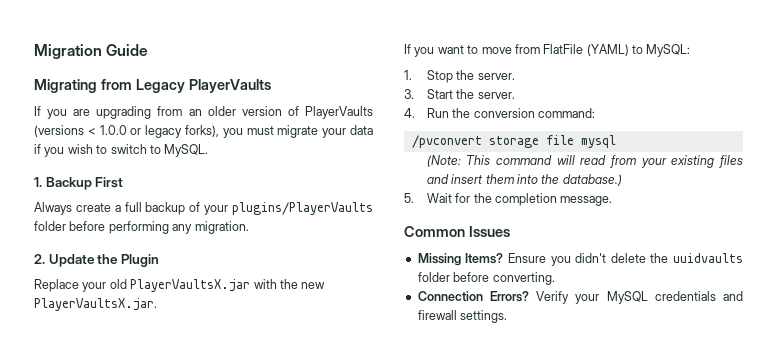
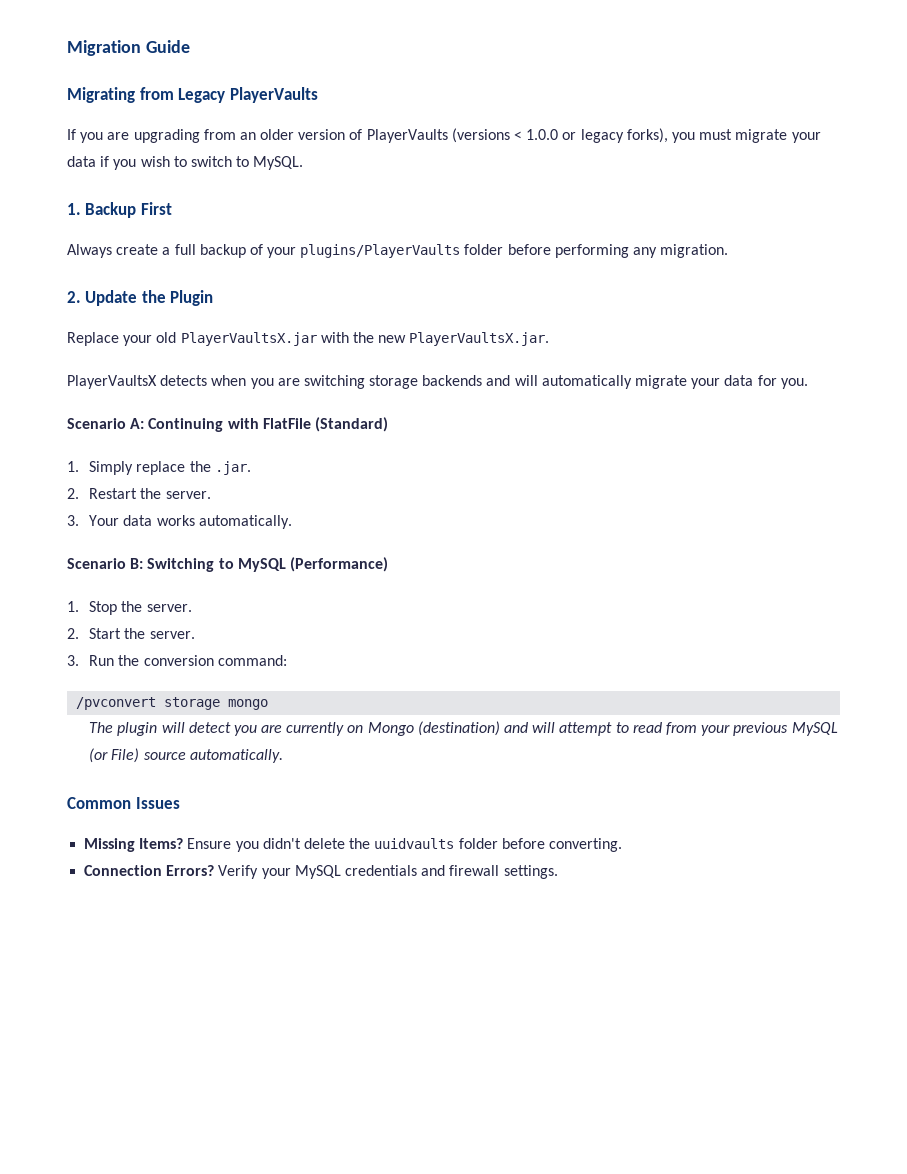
[404,44,691,57] If you want to move from FlatFile (YAML) to MySQL: -> [67,375,808,389] [67,417,388,432] [67,461,251,475] [67,488,211,499] [67,515,292,529] [67,557,388,572] PlayerVaultsX detects when you are switching storage backends and will automatically migrate your data for you. // Scenario A: Continuing with FlatFile (Standard) // 1. Simply replace the .jar. // 2. Restart the server. // 3. Your data works automatically. // Scenario B: Switching to MySQL (Performance)
[404,89,414,99] 3. -> [67,628,79,639] 2.
[404,108,415,118] 4. -> [67,655,79,666] 3.
[545,135,616,148] [426,155,744,168] [426,174,622,186] [404,193,613,206] file mysql // (Note: This command will read from your existing files and insert them into the database.) // 5. Wait for the completion message. -> [228,699,269,710] [89,721,838,736] [89,748,283,763] mongo // The plugin will detect you are currently on Mongo (destination) and will attempt to read from your previous MySQL (or File) source automatically.

